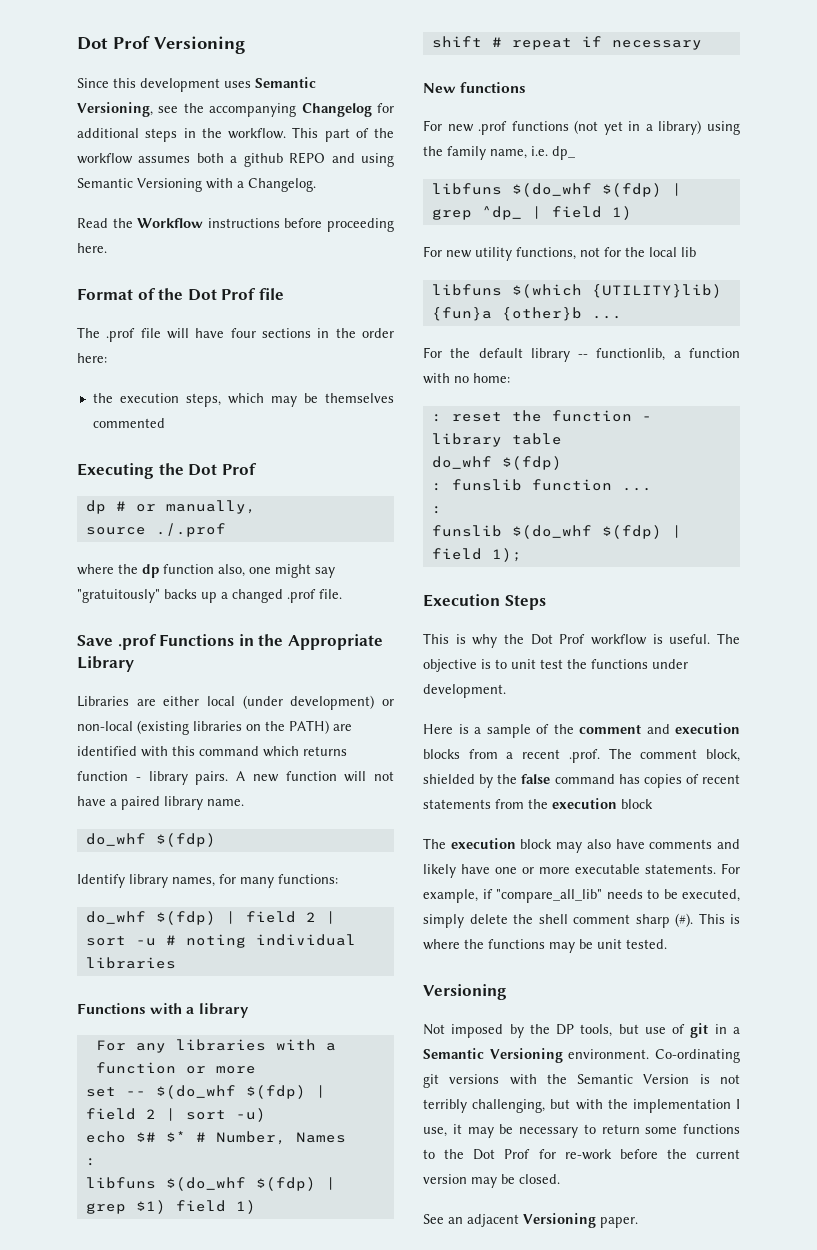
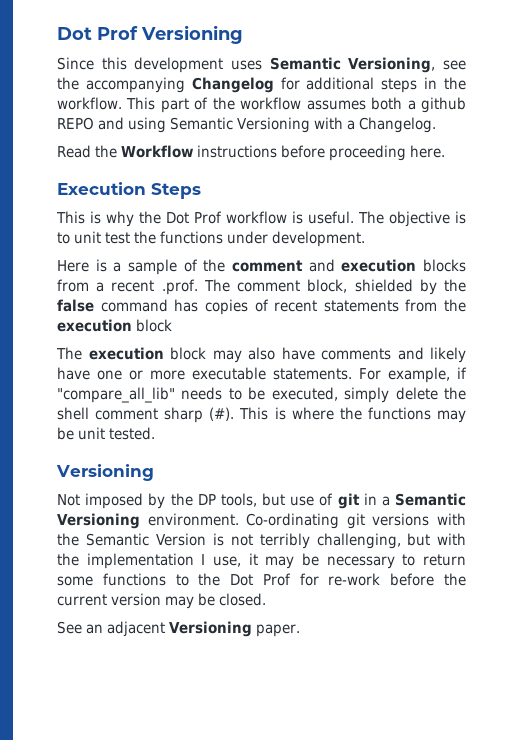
[77,288,284,301] [77,327,394,342] [77,353,107,363] [92,393,394,407] [92,418,165,428] [77,463,257,479] [85,500,256,514] [85,523,226,537] [77,564,335,578] [77,589,342,603] [77,634,383,650] [77,656,134,672] [77,695,394,710] [77,720,352,735] [77,746,347,757] [77,771,394,785] [77,796,244,810] [85,833,216,847] [77,874,338,888] [85,911,336,925] [85,934,356,948] [85,957,176,969] [77,1003,249,1018] [95,1039,336,1053] [95,1062,256,1074] [85,1085,326,1099] [85,1108,266,1122] [85,1131,346,1145] [85,1158,96,1166] [85,1177,336,1191] [85,1200,256,1214] [431,36,702,50] [423,82,527,93] [423,120,740,135] [423,146,575,160] [431,183,682,197] [431,206,632,220] [423,246,696,261] [431,284,722,298] [431,307,622,321] [423,347,740,362] [423,373,510,384] [431,410,652,422] [431,433,562,447] [431,456,562,470] [431,479,652,491] [431,506,442,514] [431,525,682,539] [431,548,522,562] // Format of the Dot Prof file // The .prof file will have four sections in the order here: // the execution steps, which may be themselves commented // Executing the Dot Prof // dp # or manually, // source ./.prof // where the dp function also, one might say "gratuitously" backs up a changed .prof file. // Save .prof Functions in the Appropriate Library // Libraries are either local (under development) or non-local (existing libraries on the PATH) are identified with this command which returns function - library pairs. A new function will not have a paired library name. // do_whf $(fdp) // Identify library names, for many functions: // do_whf $(fdp) | field 2 | sort -u # noting individual libraries // Functions with a library // For any libraries with a function or more // set -- $(do_whf $(fdp) | field 2 | sort -u) // echo $# $* # Number, Names // : // libfuns $(do_whf $(fdp) | grep $1) field 1) // shift # repeat if necessary // New functions // For new .prof functions (not yet in a library) using the family name, i.e. dp_ // libfuns $(do_whf $(fdp) | grep ^dp_ | field 1) // For new utility functions, not for the local lib // libfuns $(which {UTILITY}lib) {fun}a {other}b ... // For the default library -- functionlib, a function with no home: // : reset the function - library table // do_whf $(fdp) // : funslib function ... // : // funslib $(do_whf $(fdp) | field 1); -> (446, 151) none

